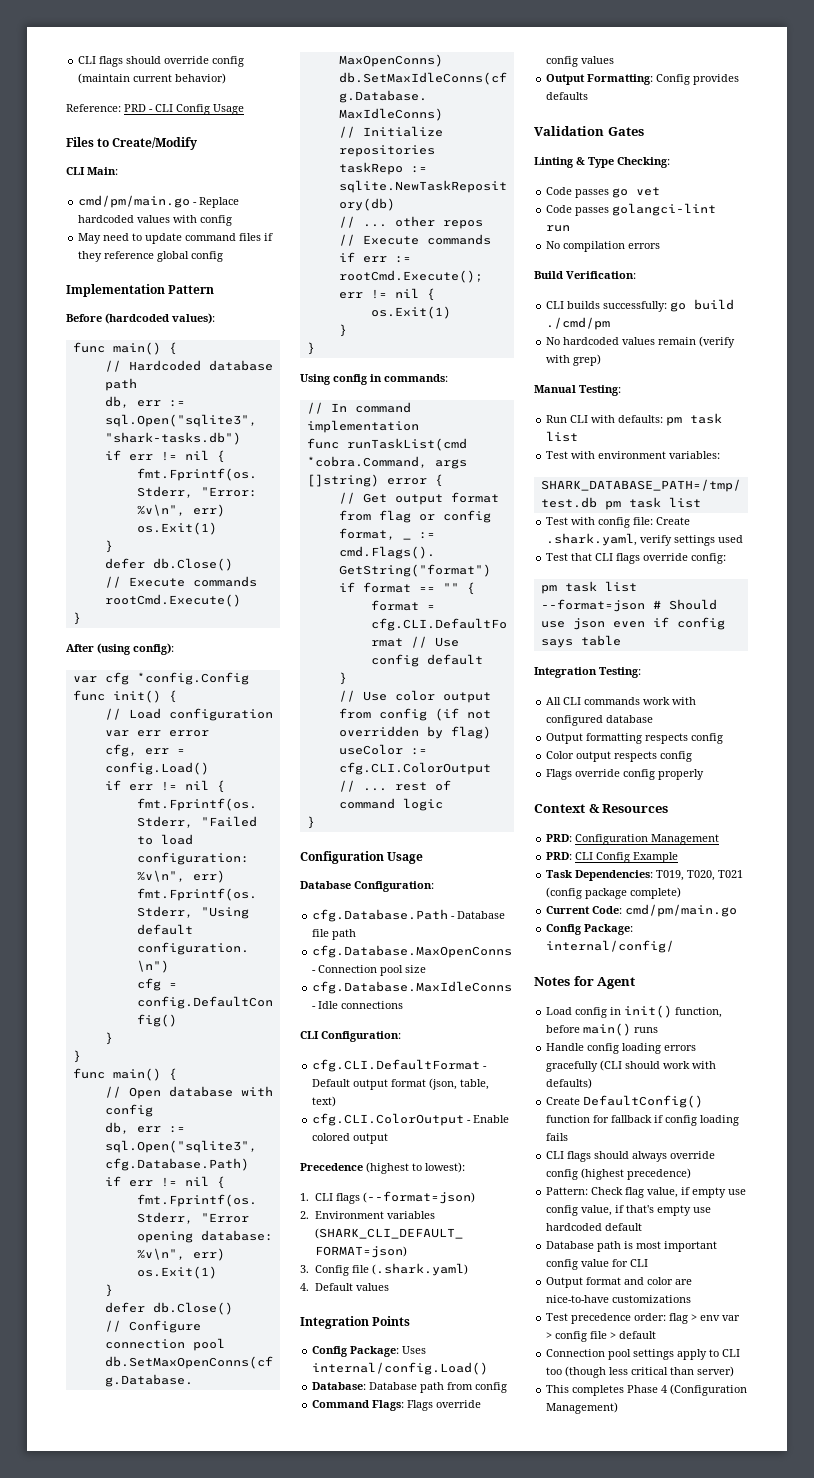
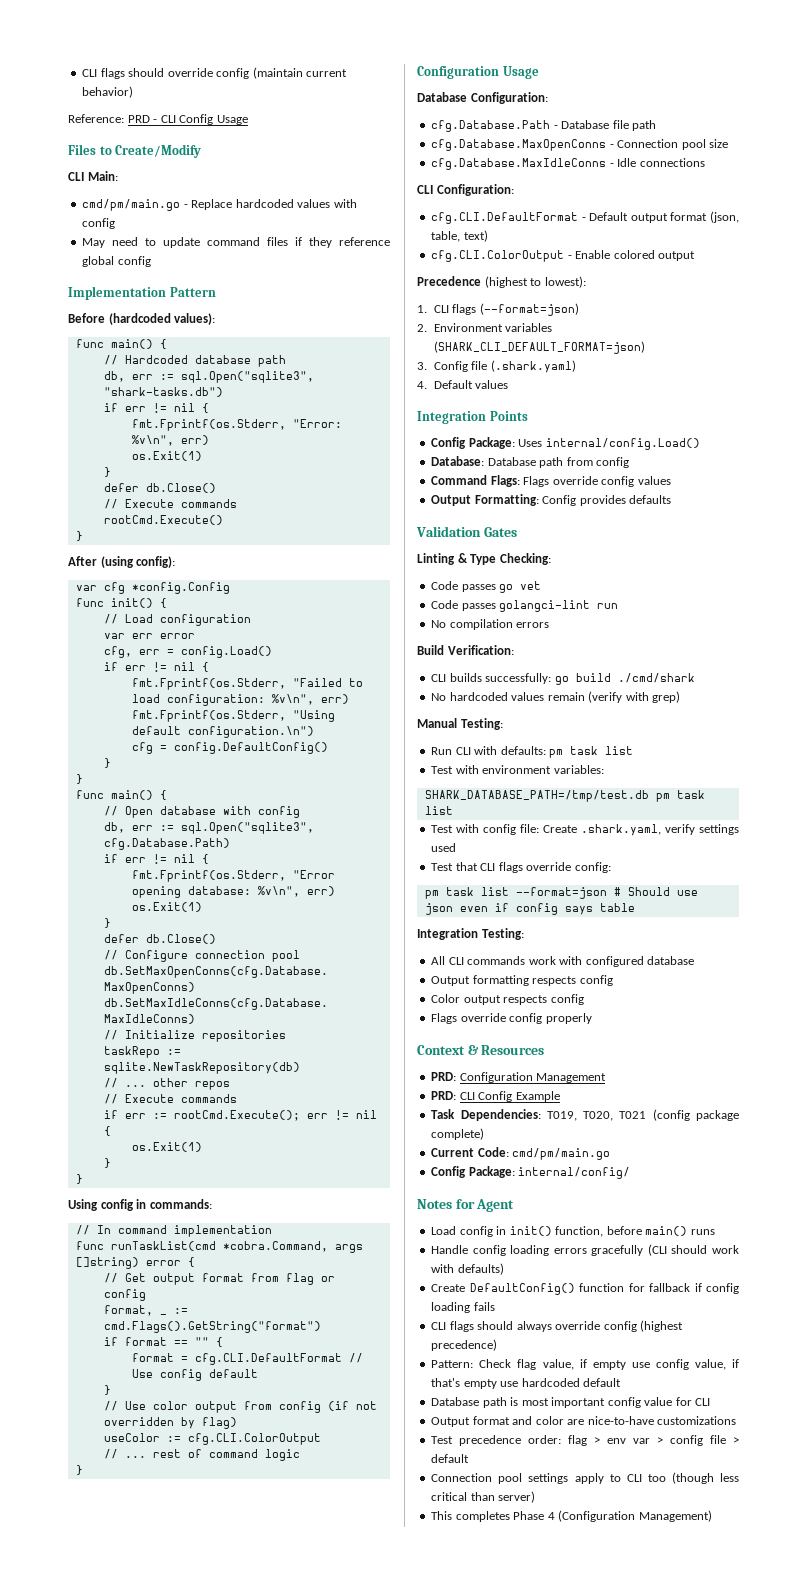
[546,317,611,330] ./cmd/pm -> [617,673,695,683] ./cmd/shark

